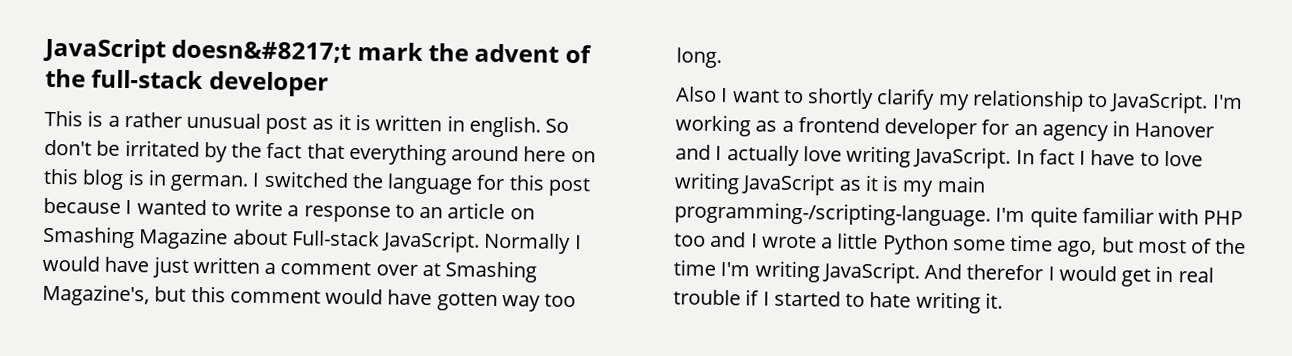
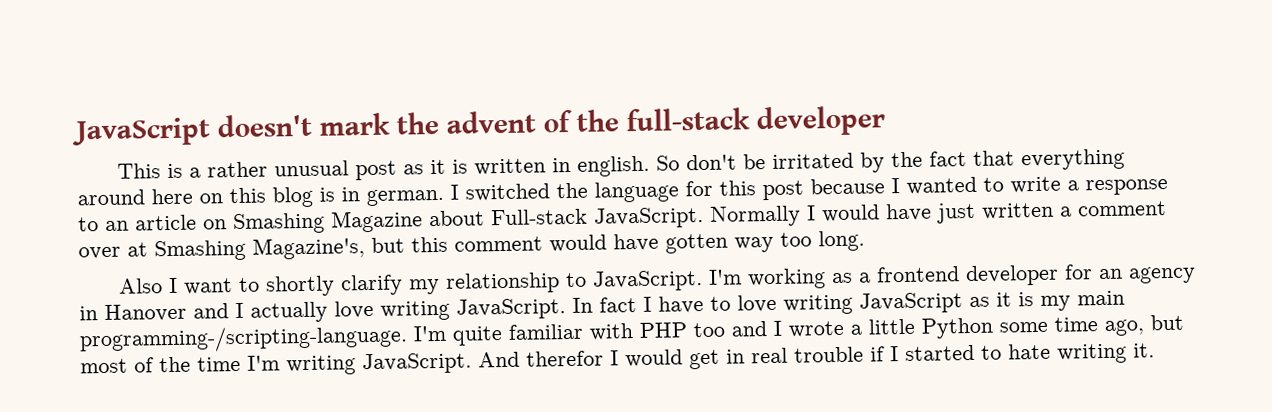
[43,37,352,64] JavaScript doesn&#8217;t -> [71,113,312,147] JavaScript doesn't

